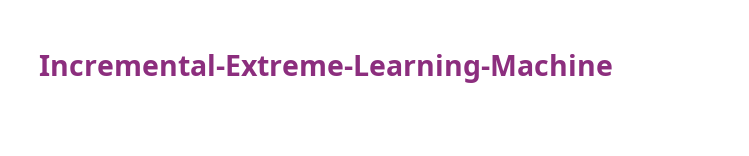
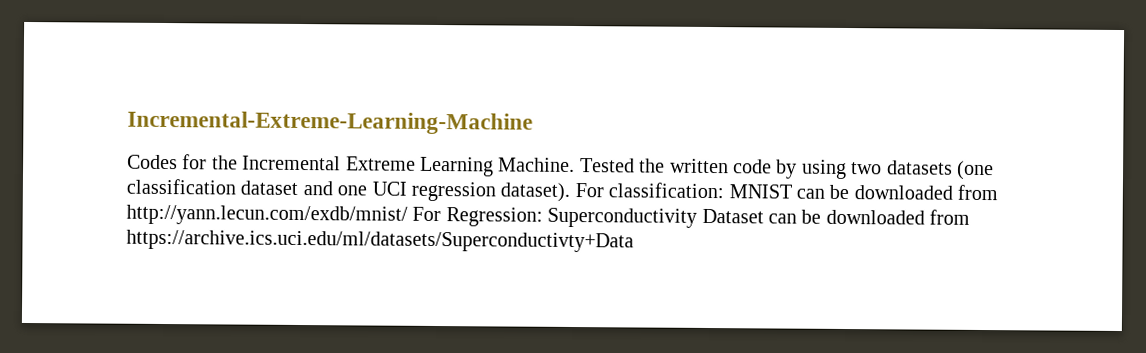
(613, 68) none -> [127,154,994,181] [126,178,999,202] [126,204,971,228] [126,229,634,253] // Codes for the Incremental Extreme Learning Machine. Tested the written code by using two datasets (one classification dataset and one UCI regression dataset). For classification: MNIST can be downloaded from http://yann.lecun.com/exdb/mnist/ For Regression: Superconductivity Dataset can be downloaded from https://archive.ics.uci.edu/ml/datasets/Superconductivty+Data

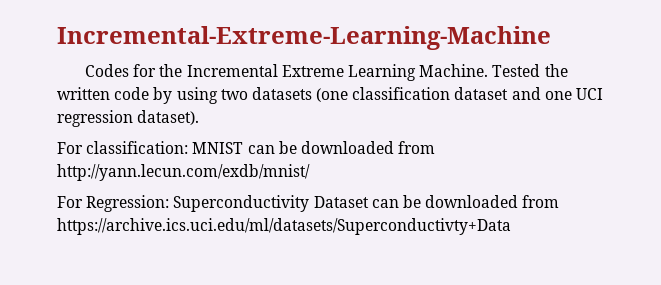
(571, 192) none -> (200, 117) //
(408, 215) none -> (310, 172) //

